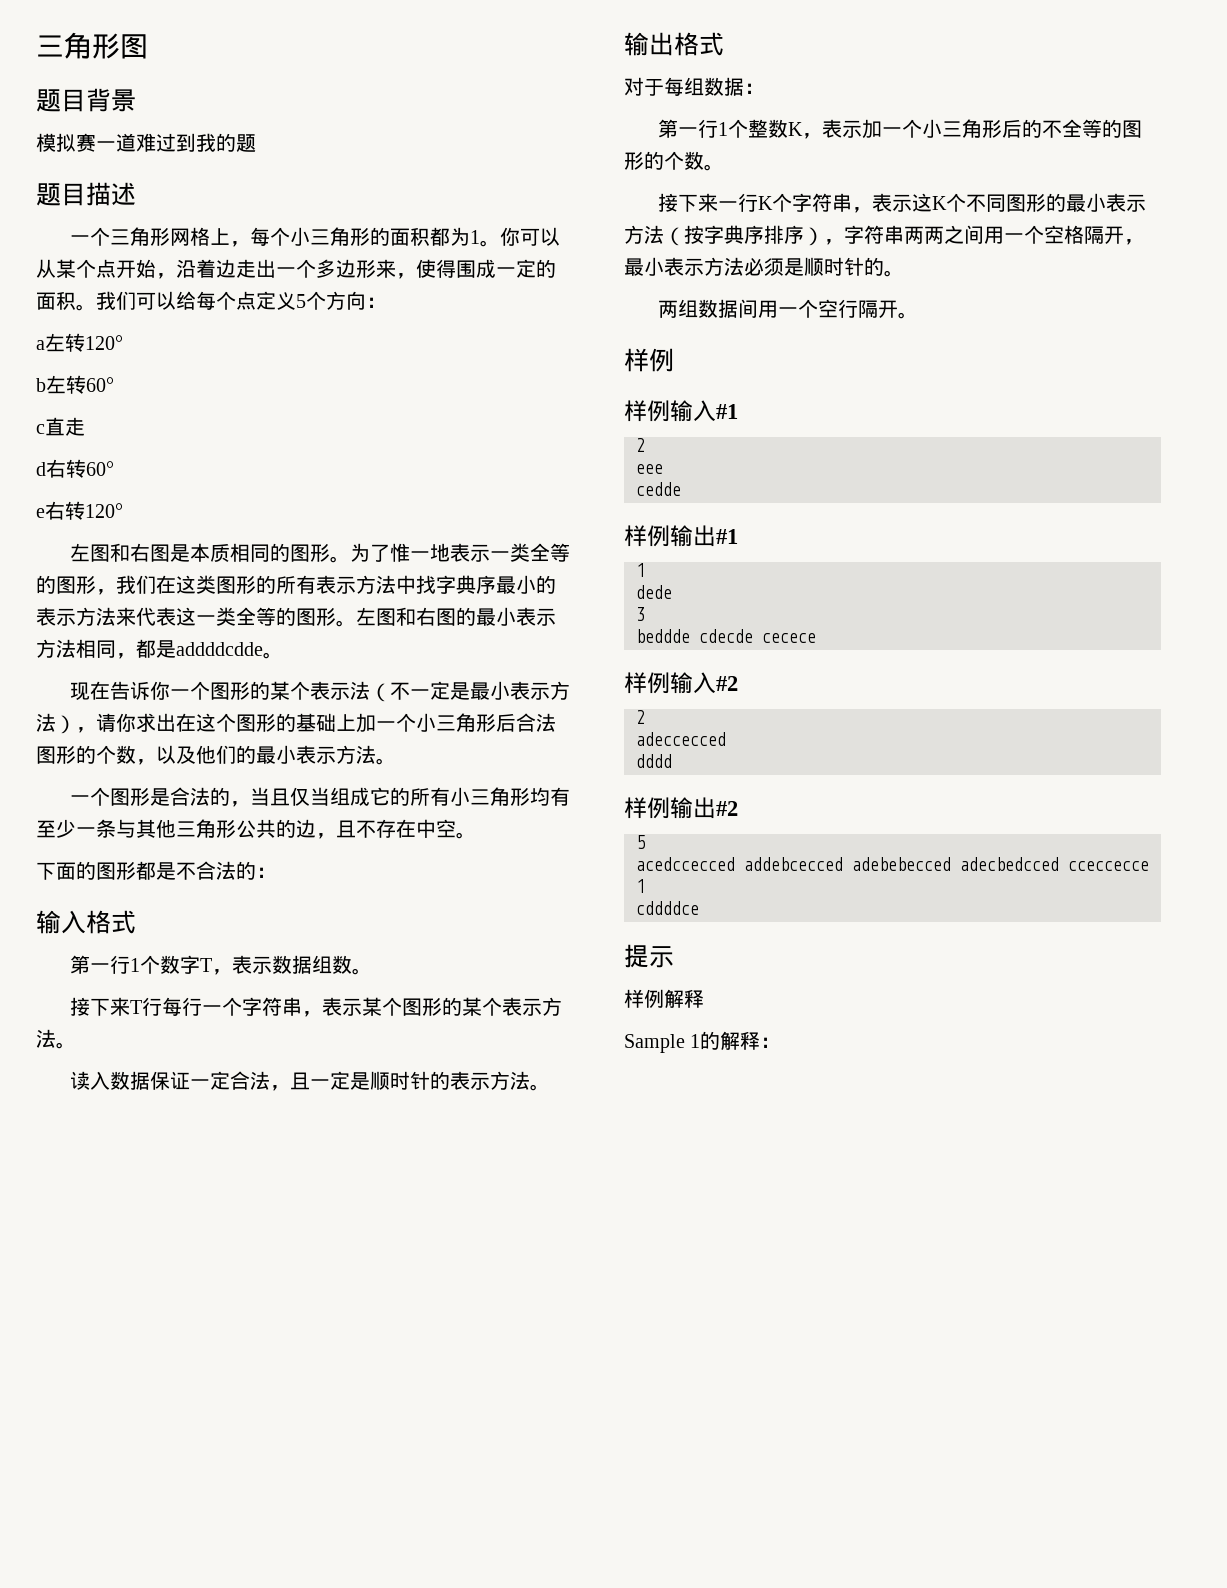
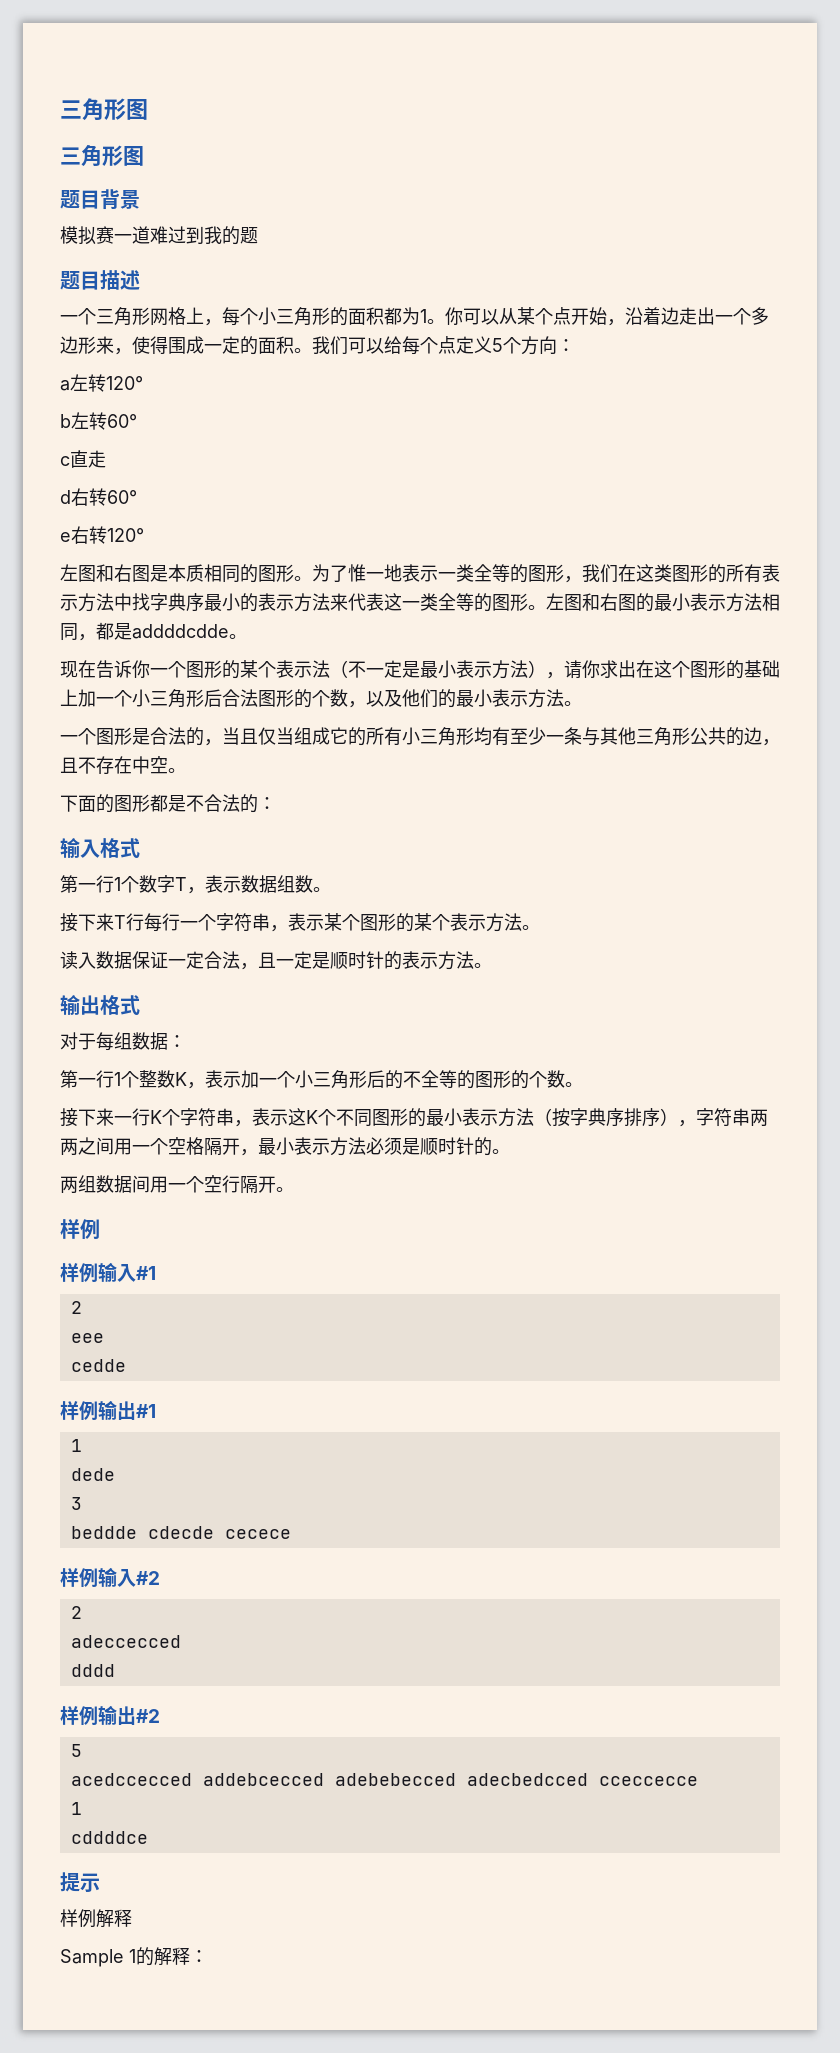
[36,32,148,59] 三角形图 -> [60,98,148,121] [60,144,144,167] 三角形图 // 三角形图

